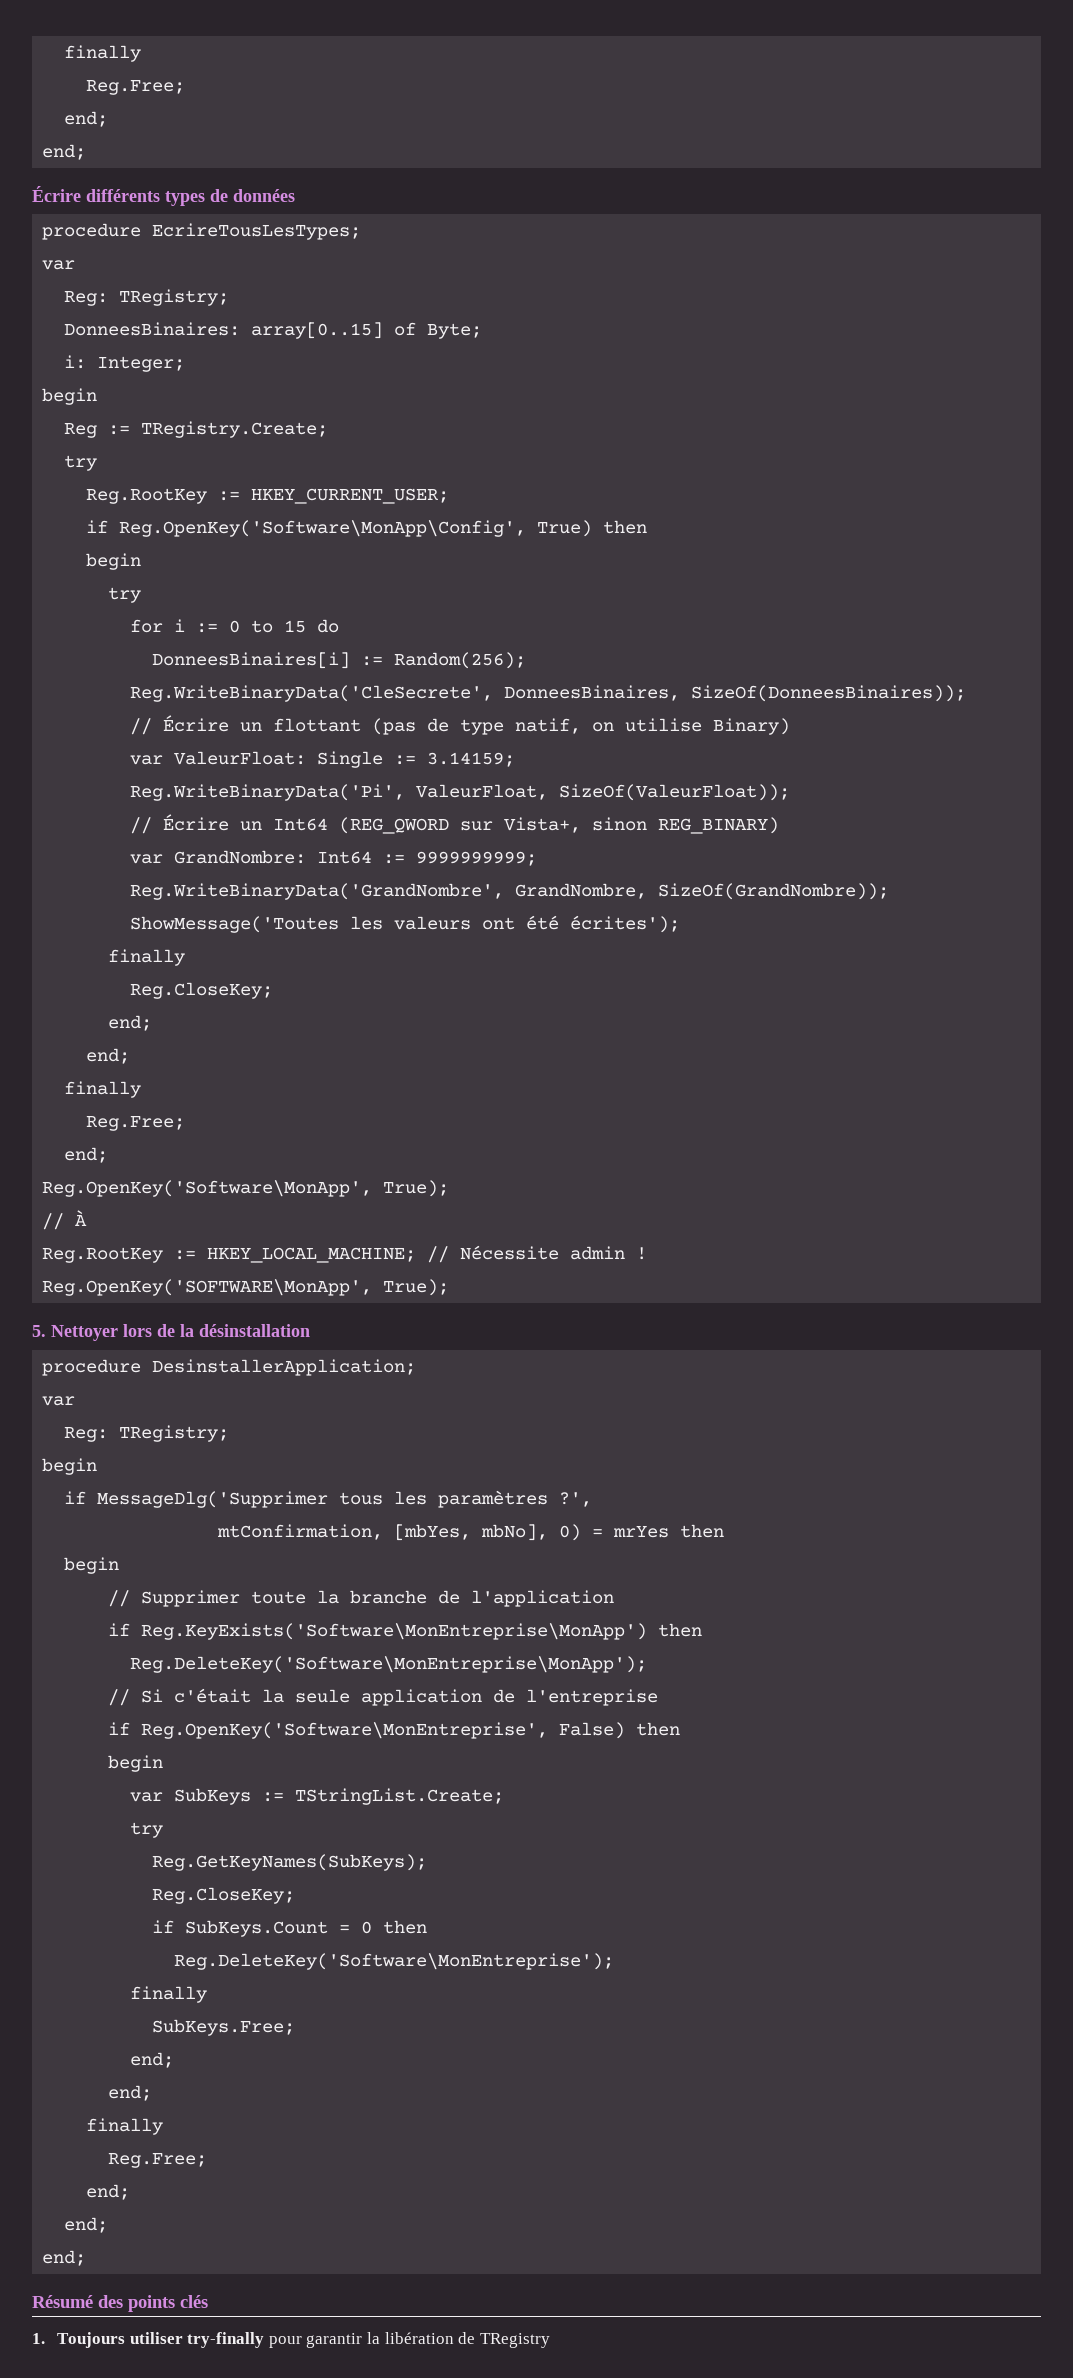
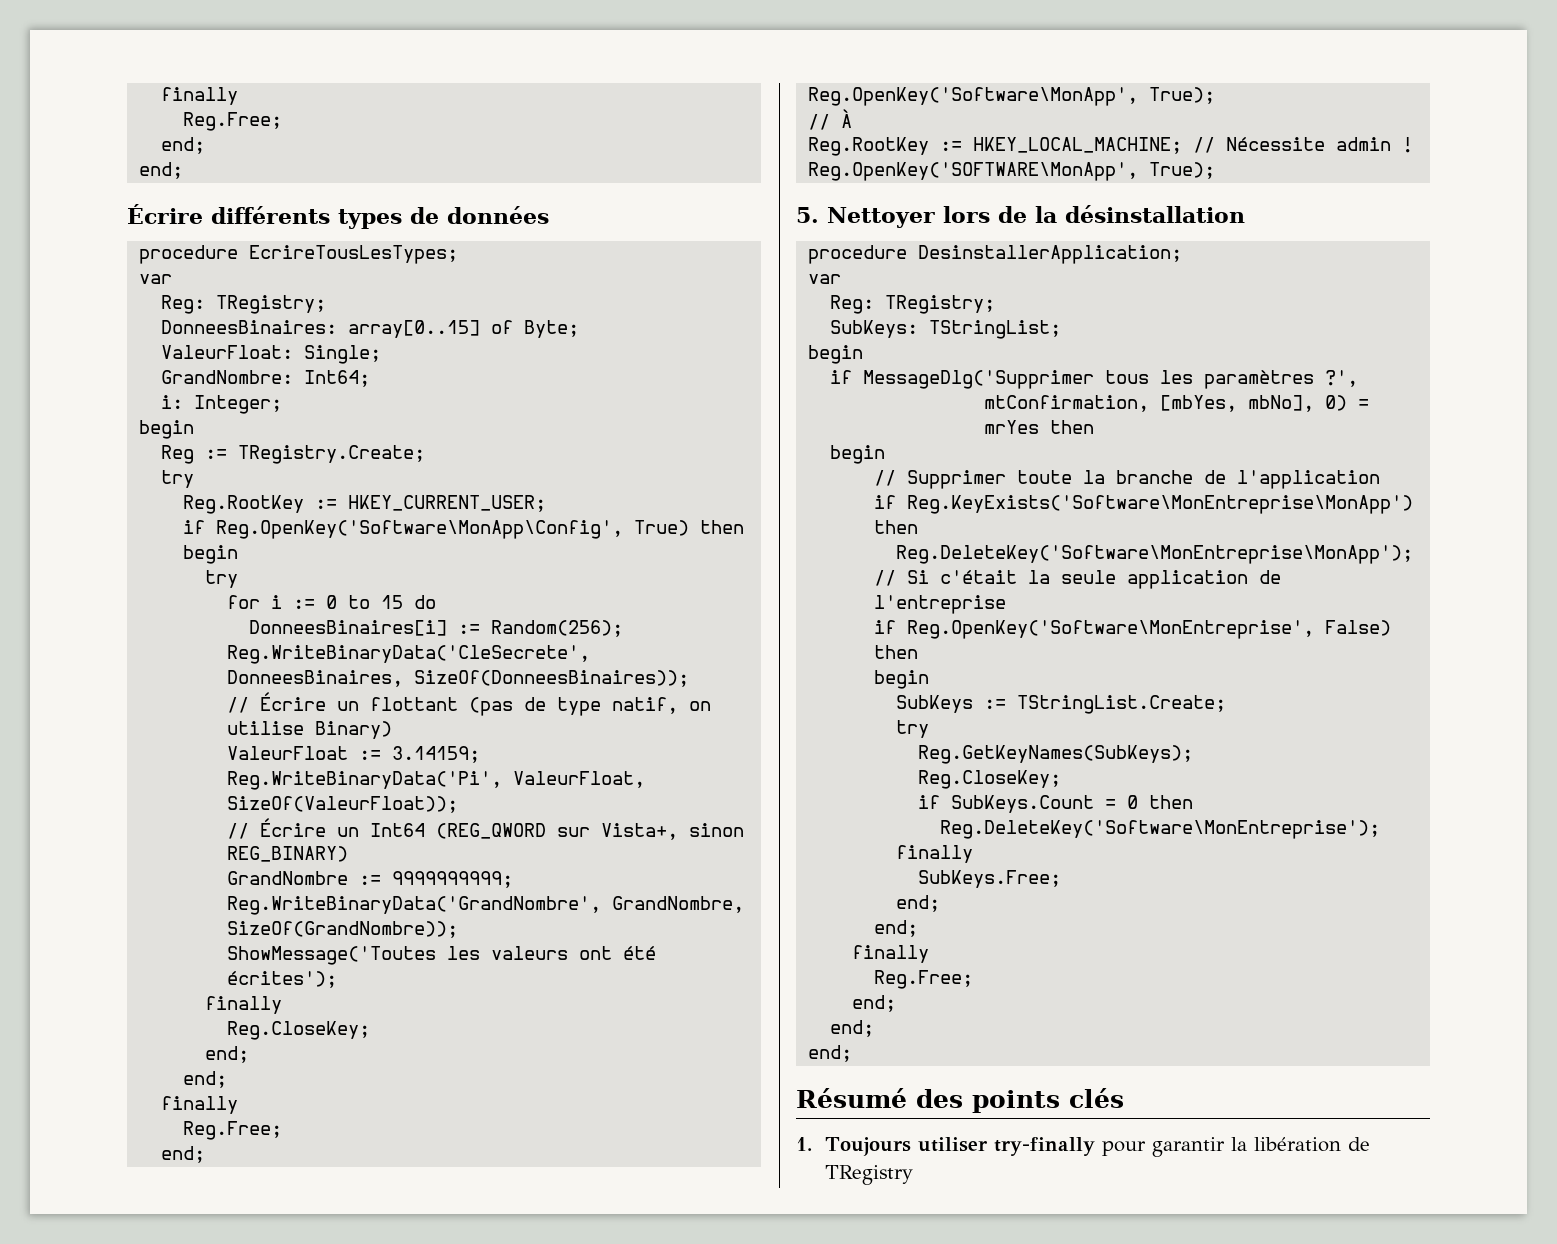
(483, 331) none -> [161,345,382,364] [161,370,371,387] // ValeurFloat: Single; // GrandNombre: Int64;
[130,751,384,768] var ValeurFloat: Single -> [227,746,349,760] ValeurFloat
[130,850,373,864] var GrandNombre: Int64 -> [227,871,349,885] GrandNombre
(230, 1433) none -> [830,320,1062,339] // SubKeys: TStringList;
[130,1792,164,1802] var -> (930, 679) none

